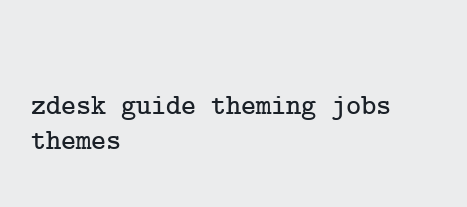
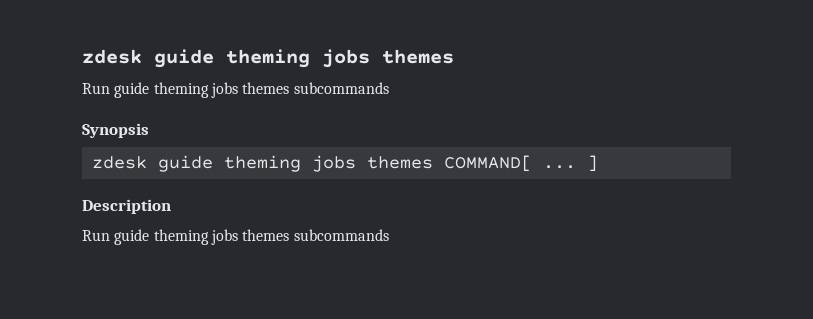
[31,96,391,120] [31,131,121,149] zdesk guide theming jobs themes -> [82,49,454,68] [82,82,389,98] [82,123,149,138] [91,155,598,172] [82,199,171,214] [82,229,389,245] zdesk guide theming jobs themes // Run guide theming jobs themes subcommands // Synopsis // zdesk guide theming jobs themes COMMAND[ ... ] // Description // Run guide theming jobs themes subcommands

